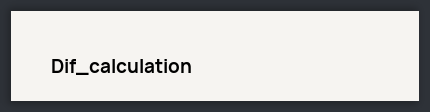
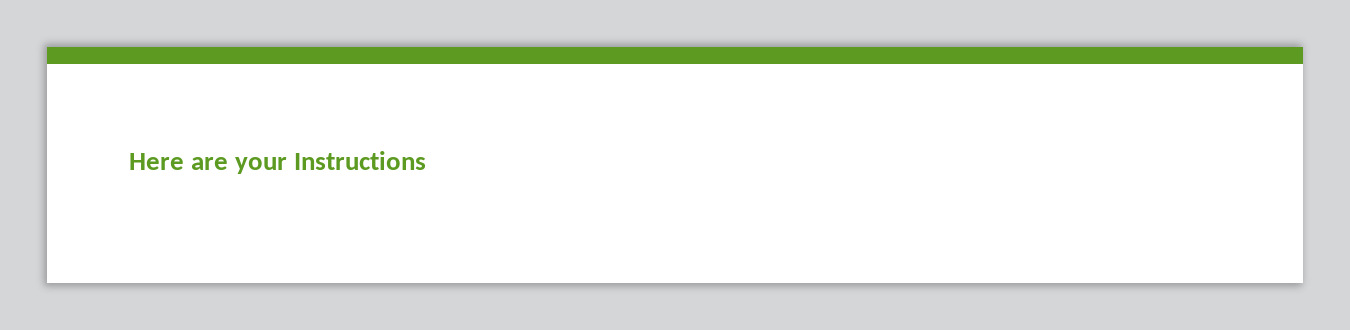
[51,59,192,75] Dif_calculation -> [129,151,427,174] Here are your Instructions

